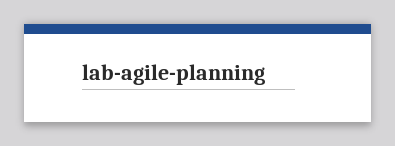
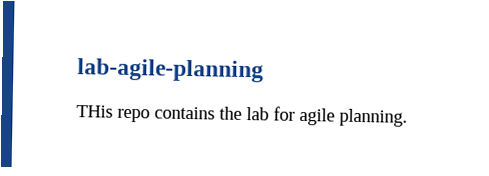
(265, 74) none -> [76,105,408,127] // THis repo contains the lab for agile planning.

